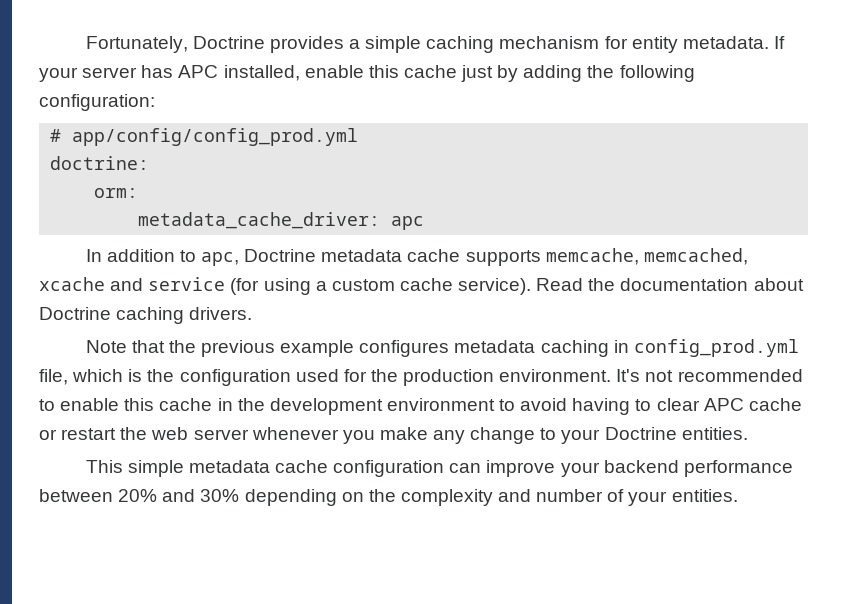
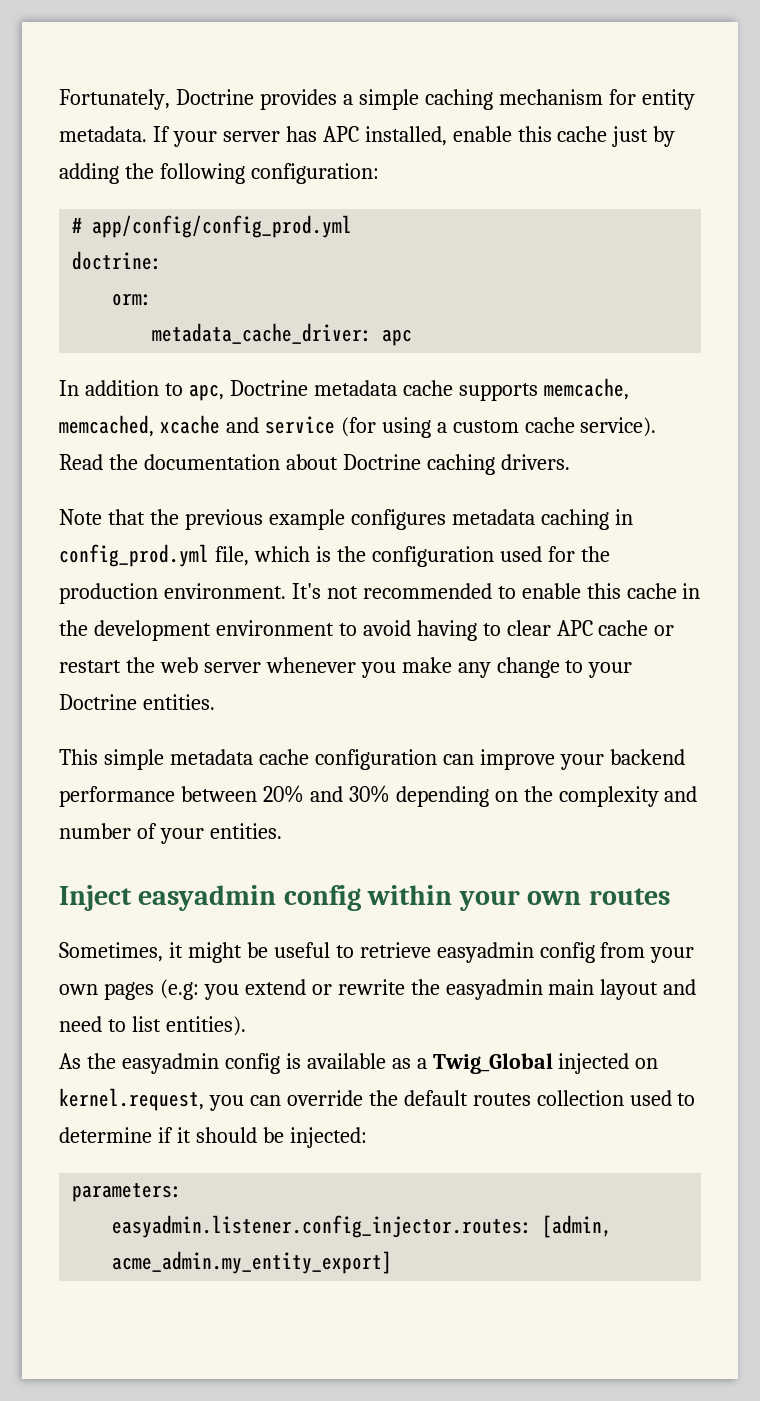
(738, 495) none -> [59,885,670,911] [59,942,695,963] [59,979,697,1000] [59,1016,246,1036] [59,1053,659,1074] [59,1088,696,1111] [59,1127,367,1148] [72,1183,183,1202] [112,1215,613,1238] [112,1251,393,1274] // Inject easyadmin config within your own routes // Sometimes, it might be useful to retrieve easyadmin config from your own pages (e.g: you extend or rewrite the easyadmin main layout and need to list entities). // As the easyadmin config is available as a Twig_Global injected on kernel.request, you can override the default routes collection used to determine if it should be injected: // parameters: // easyadmin.listener.config_injector.routes: [admin, acme_admin.my_entity_export]

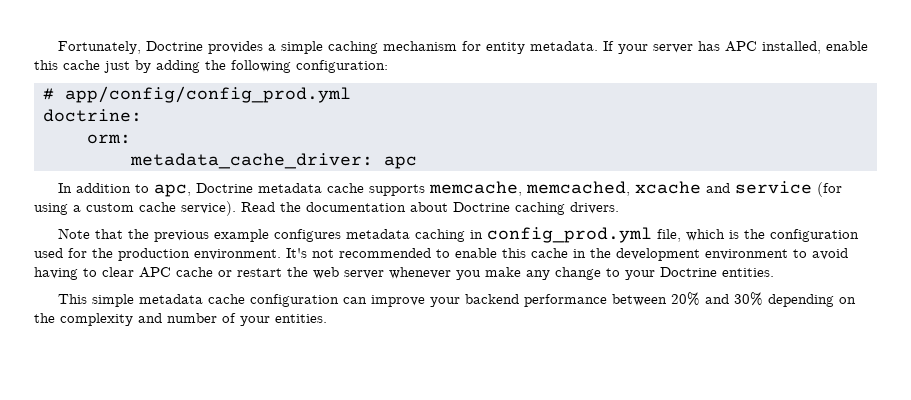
[59,885,670,911] [59,942,695,963] [59,979,697,1000] [59,1016,246,1036] [59,1053,659,1074] [59,1088,696,1111] [59,1127,367,1148] [72,1183,183,1202] [112,1215,613,1238] [112,1251,393,1274] // Inject easyadmin config within your own routes // Sometimes, it might be useful to retrieve easyadmin config from your own pages (e.g: you extend or rewrite the easyadmin main layout and need to list entities). // As the easyadmin config is available as a Twig_Global injected on kernel.request, you can override the default routes collection used to determine if it should be injected: // parameters: // easyadmin.listener.config_injector.routes: [admin, acme_admin.my_entity_export] -> (327, 318) none

